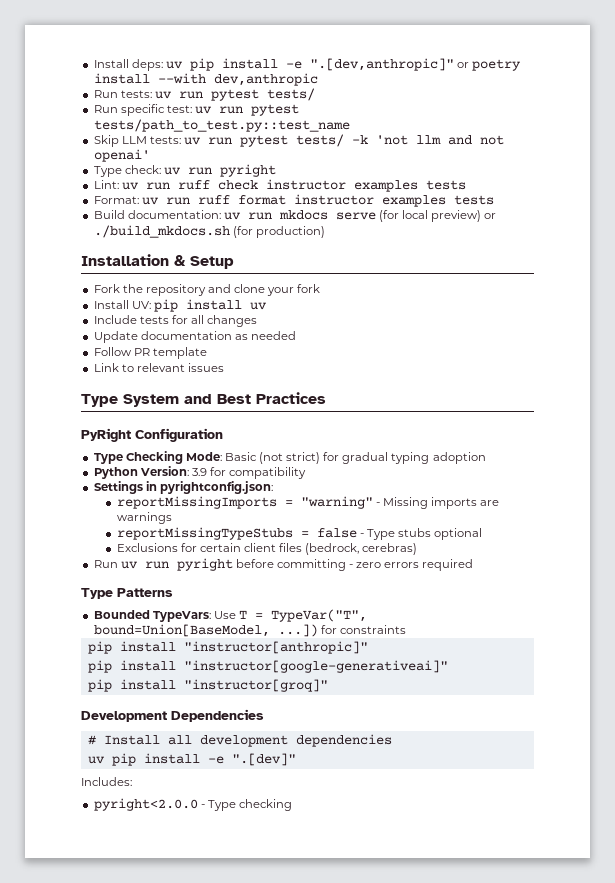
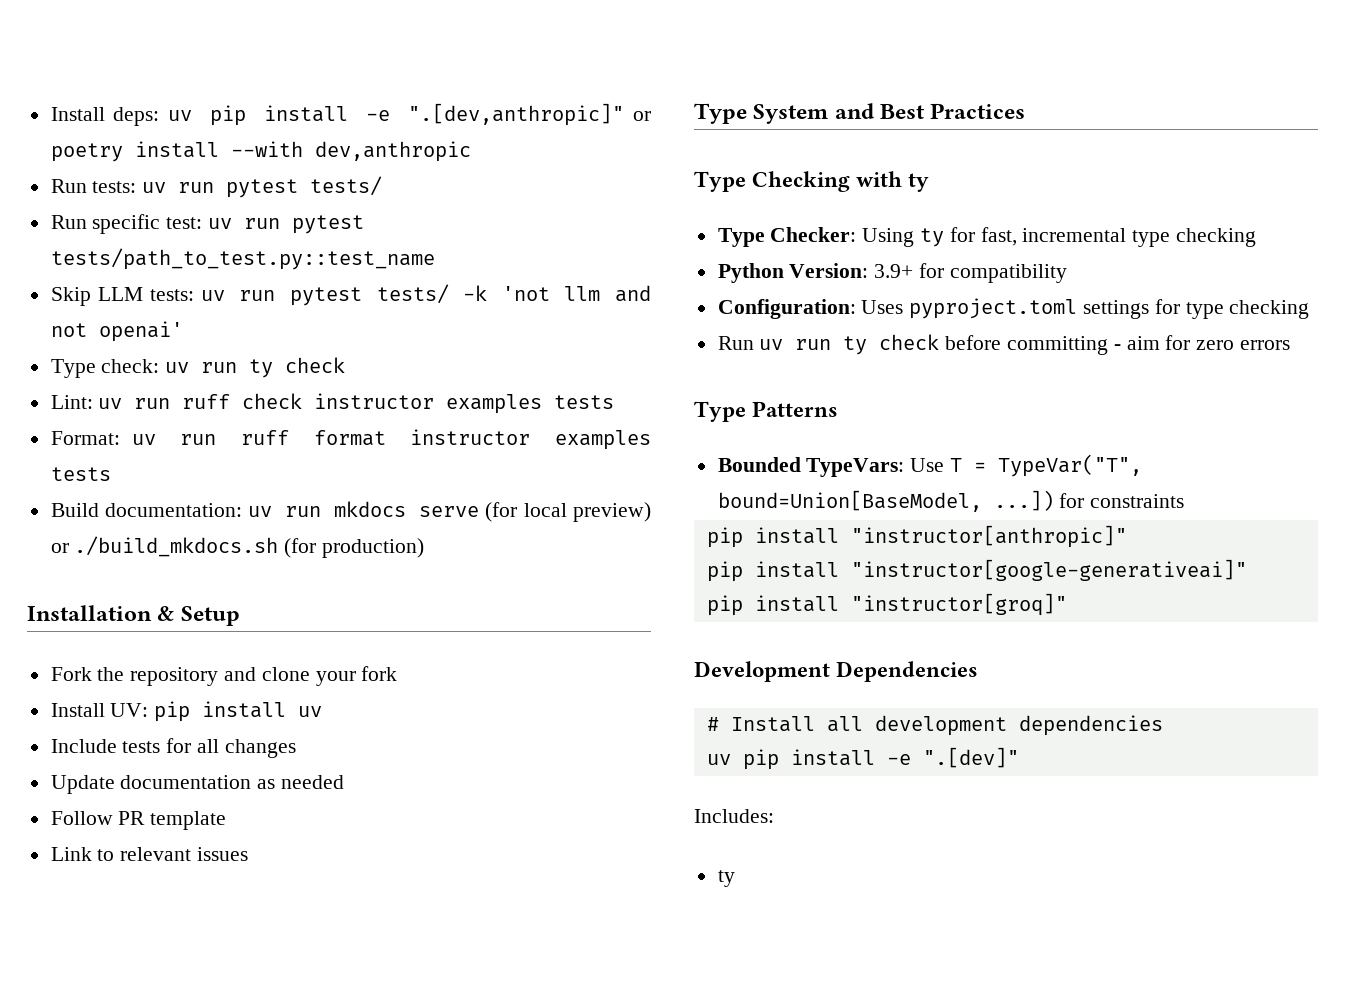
[219,164,276,177] pyright -> [249,357,346,378] ty check
[81,428,223,442] [93,451,486,464] PyRight Configuration // Type Checking Mode: Basic (not strict) for gradual typing adoption -> [694,171,930,192] [717,227,1257,247] Type Checking with ty // Type Checker: Using ty for fast, incremental type checking
[191,468,207,476] 3.9 -> [874,264,914,278] 3.9+
[93,481,273,494] [116,496,500,509] [116,512,172,524] [116,527,483,540] [116,543,418,555] Settings in pyrightconfig.json: // reportMissingImports = "warning" - Missing imports are warnings // reportMissingTypeStubs = false - Type stubs optional // Exclusions for certain client files (bedrock, cerebras) -> [717,298,1310,319] Configuration: Uses pyproject.toml settings for type checking
[176,558,233,571] pyright -> [843,334,940,355] ty check
(354, 566) none -> [1126,335,1191,350] aim for
[422,559,474,571] required -> (1291, 345) none
[93,798,292,811] pyright<2.0.0 - Type checking -> [717,870,735,887] ty

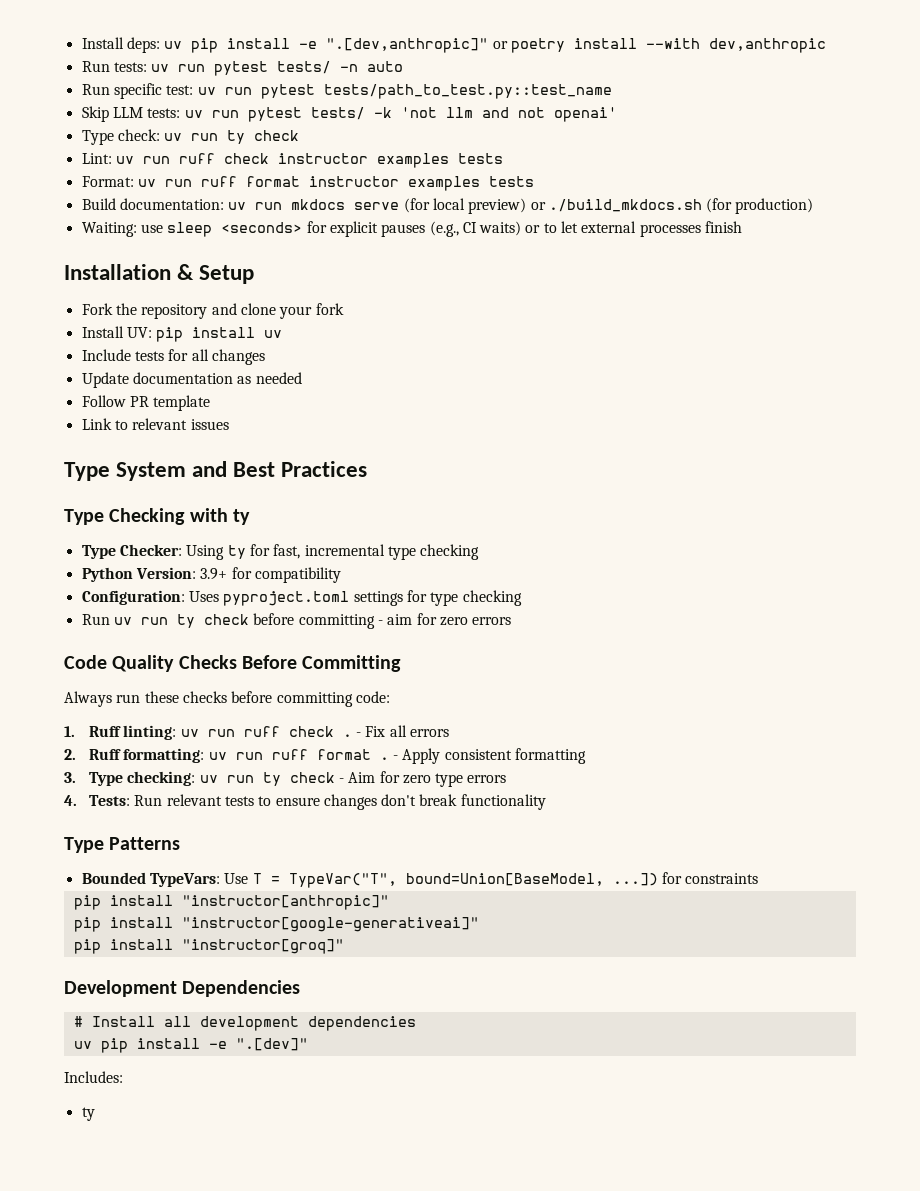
(383, 186) none -> [340,61,404,72] -n auto
(425, 548) none -> [81,221,743,237] // Waiting: use sleep <seconds> for explicit pauses (e.g., CI waits) or to let external processes finish
(1291, 345) none -> [64,655,402,672] [64,691,390,707] [64,725,449,740] [64,748,586,764] [64,771,507,787] [64,794,546,810] // Code Quality Checks Before Committing // Always run these checks before committing code: // 1. Ruff linting: uv run ruff check . - Fix all errors // 2. Ruff formatting: uv run ruff format . - Apply consistent formatting // 3. Type checking: uv run ty check - Aim for zero type errors // 4. Tests: Run relevant tests to ensure changes don't break functionality

